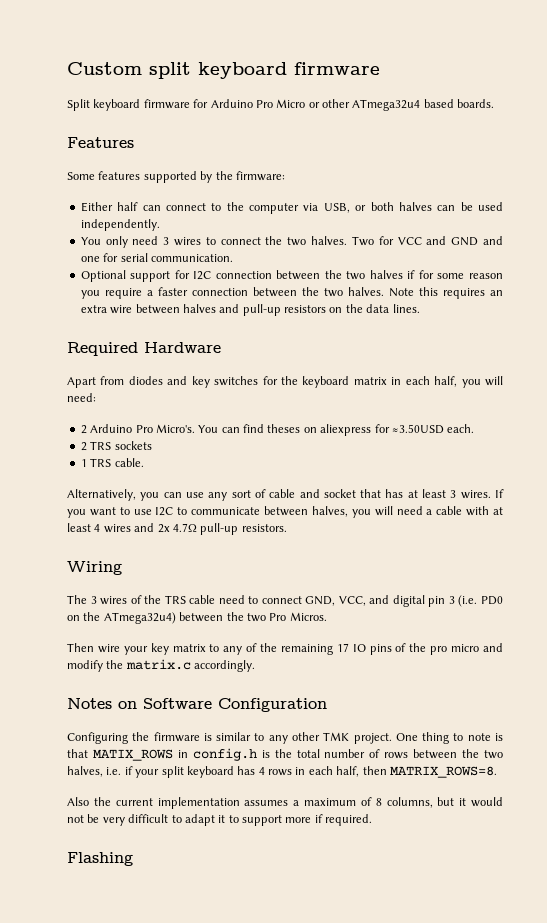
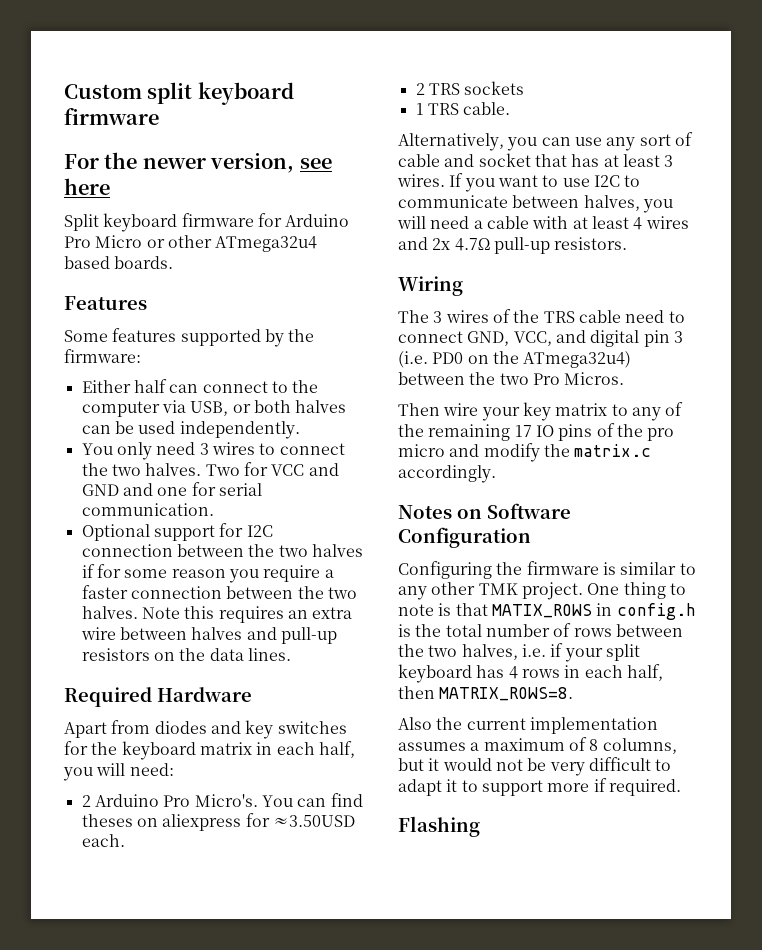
(380, 68) none -> [64,152,332,173] [64,178,110,195] // For the newer version, see here

